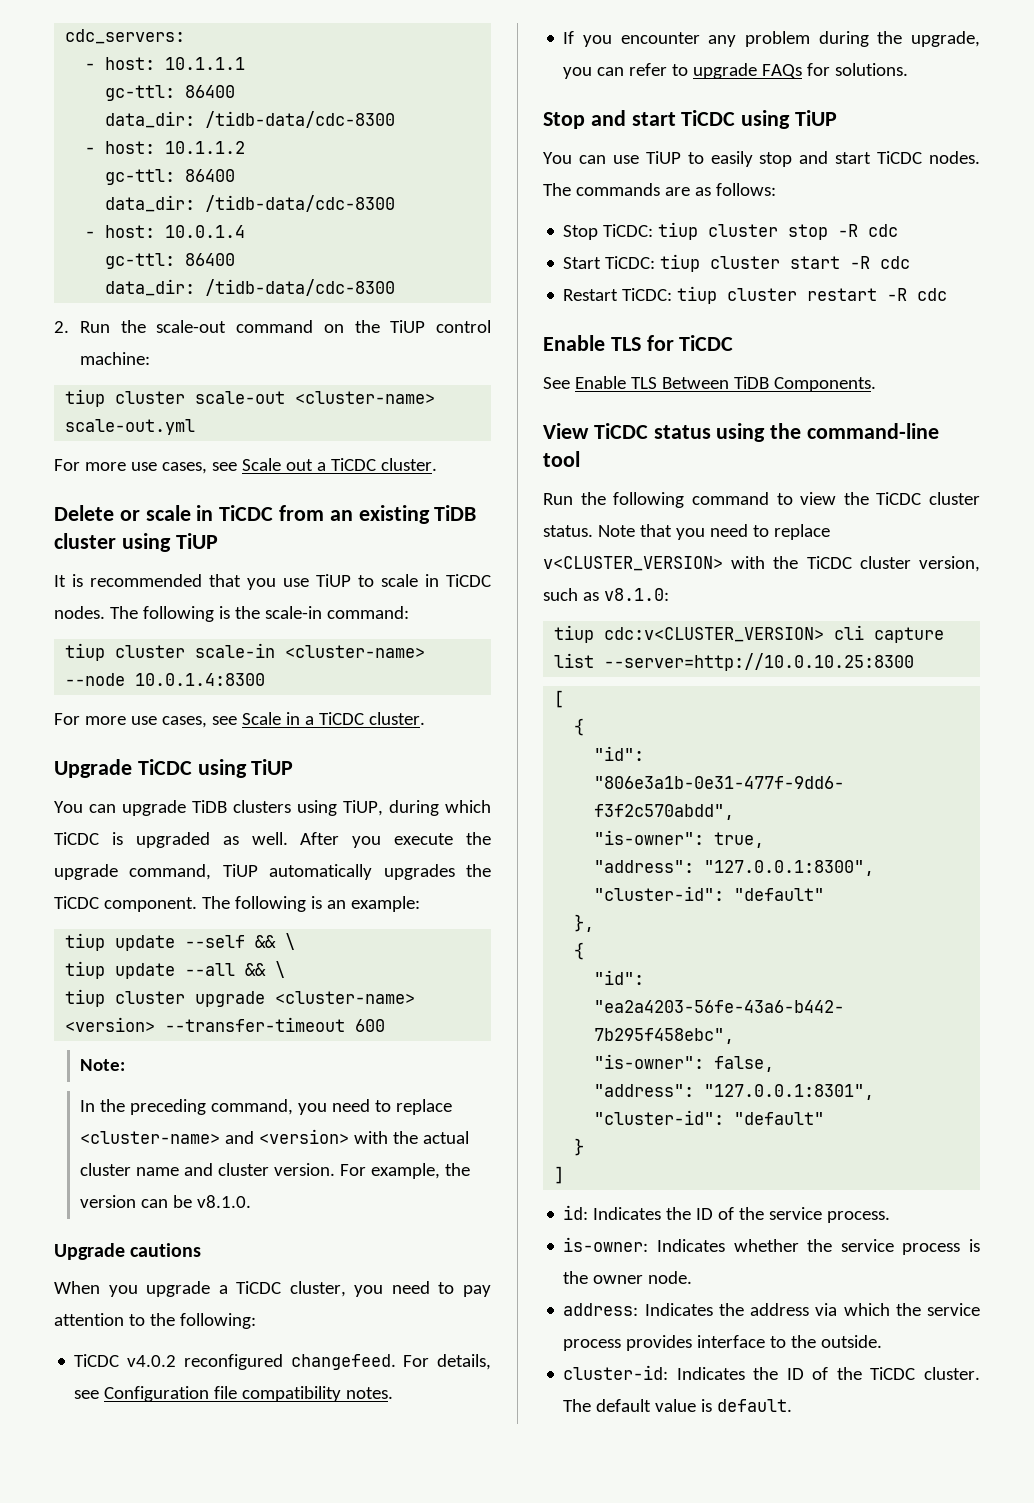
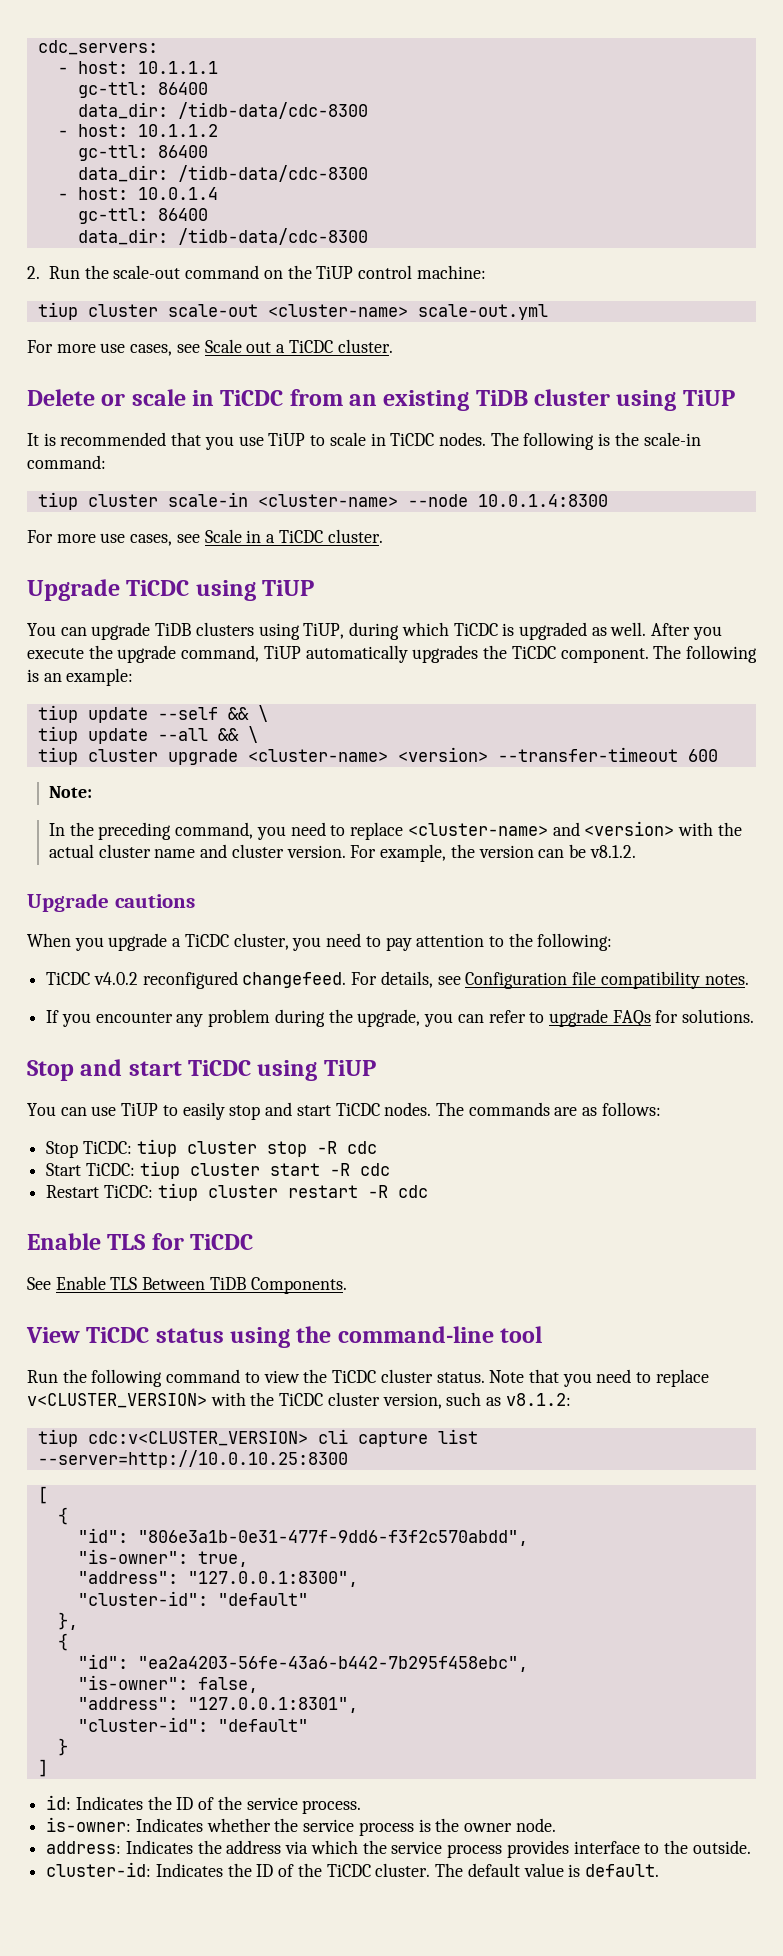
[196,1195,251,1208] v8.1.0. -> [589,845,636,858] v8.1.2.
[603,588,669,601] v8.1.0: -> [505,1393,571,1406] v8.1.2:

